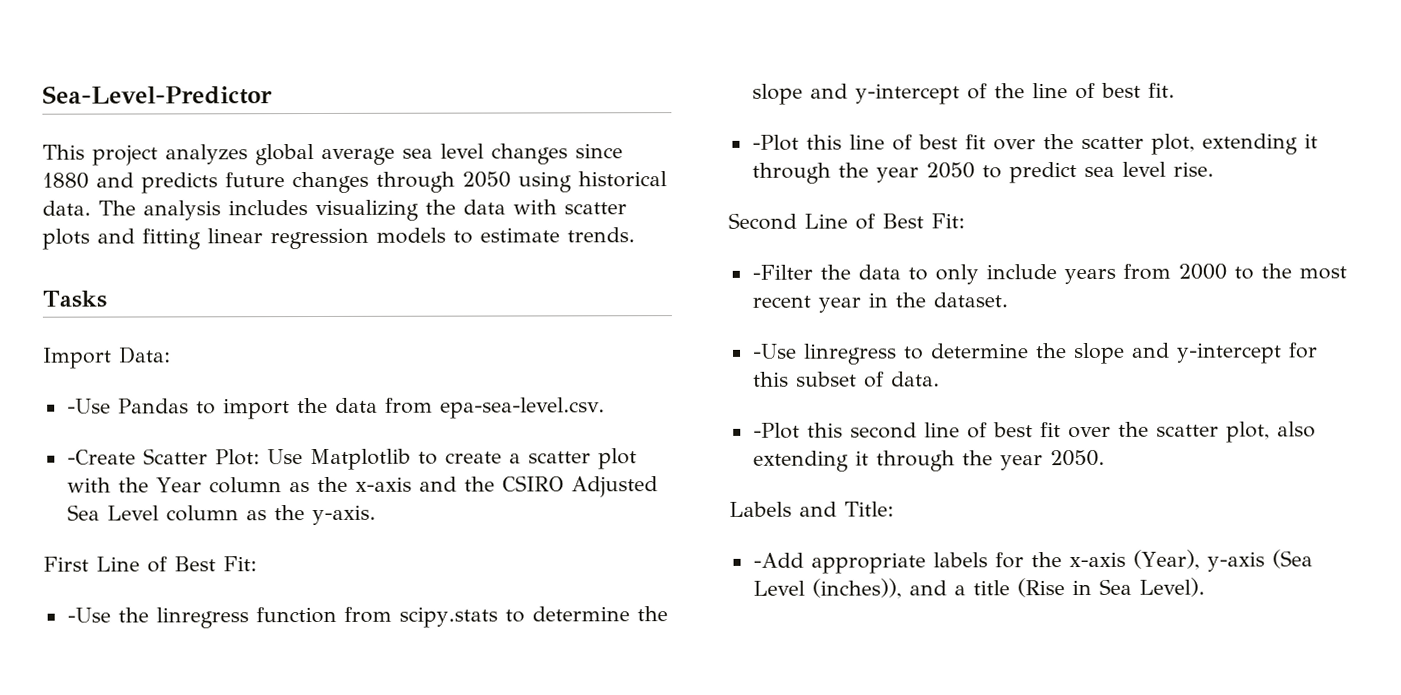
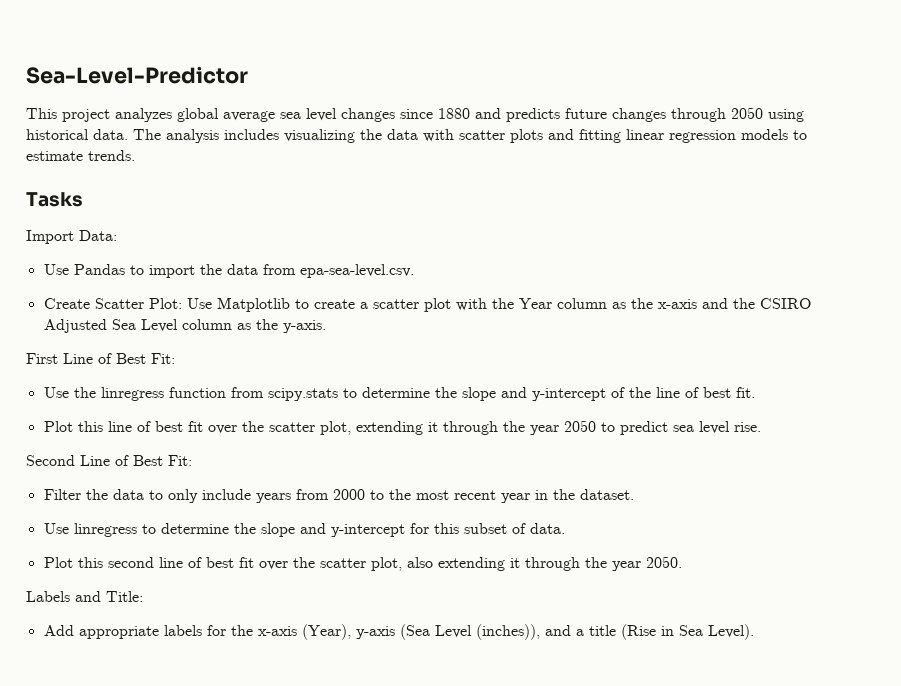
[66,398,111,414] -Use -> [43,264,69,275] Use
[66,449,136,465] -Create -> [43,298,90,309] Create
[66,607,111,623] -Use -> [43,387,69,398] Use
[751,134,799,151] -Plot -> [43,421,73,432] Plot
[751,264,813,280] -Filter -> [43,489,81,500] Filter
[751,343,797,359] -Use -> [43,523,69,534] Use
[752,422,800,439] -Plot -> [43,557,73,568] Plot
[752,552,804,568] -Add -> [43,625,74,636] Add

